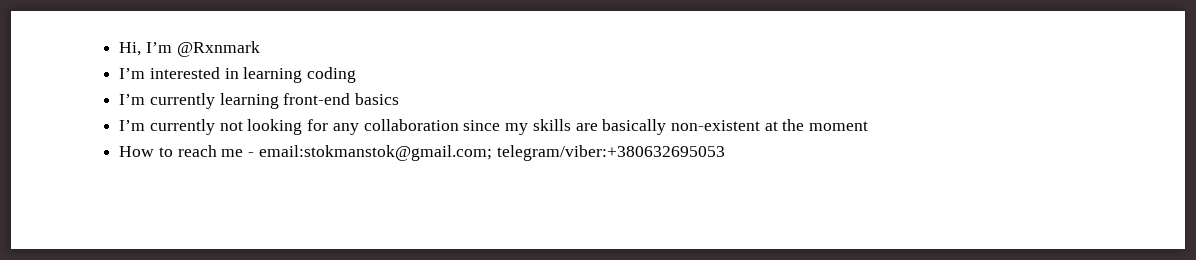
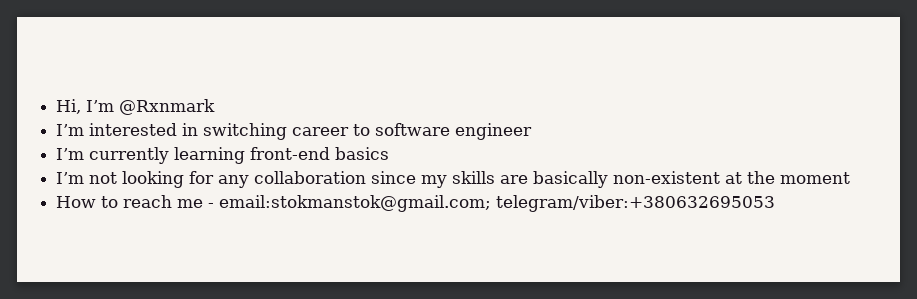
[243,67,357,83] learning coding -> [203,123,533,140] switching career to software engineer
[149,119,215,135] currently -> (85, 178) none

